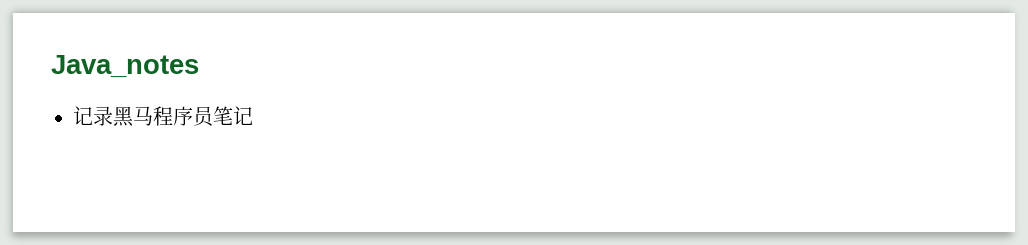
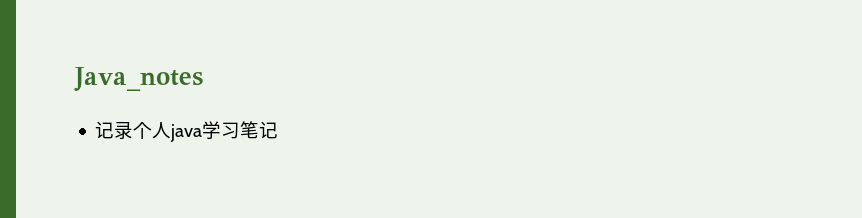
[113,106,215,127] 黑马程序员 -> [133,121,241,142] 个人java学习

